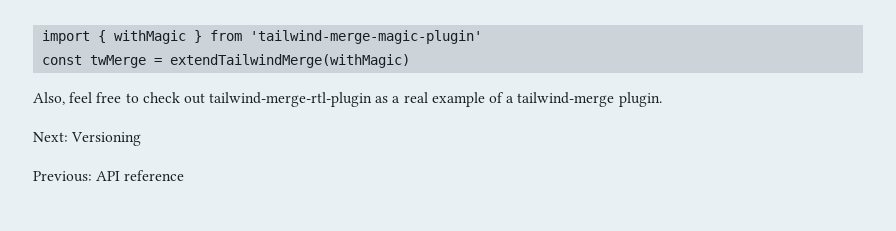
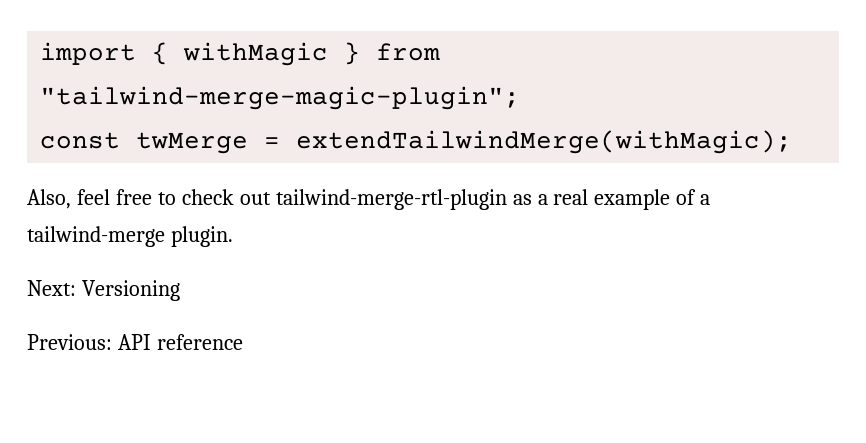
[250,30,483,44] 'tailwind-merge-magic-plugin' -> [40,86,521,110] "tailwind-merge-magic-plugin";
[170,54,411,68] extendTailwindMerge(withMagic) -> [296,130,793,154] extendTailwindMerge(withMagic);

